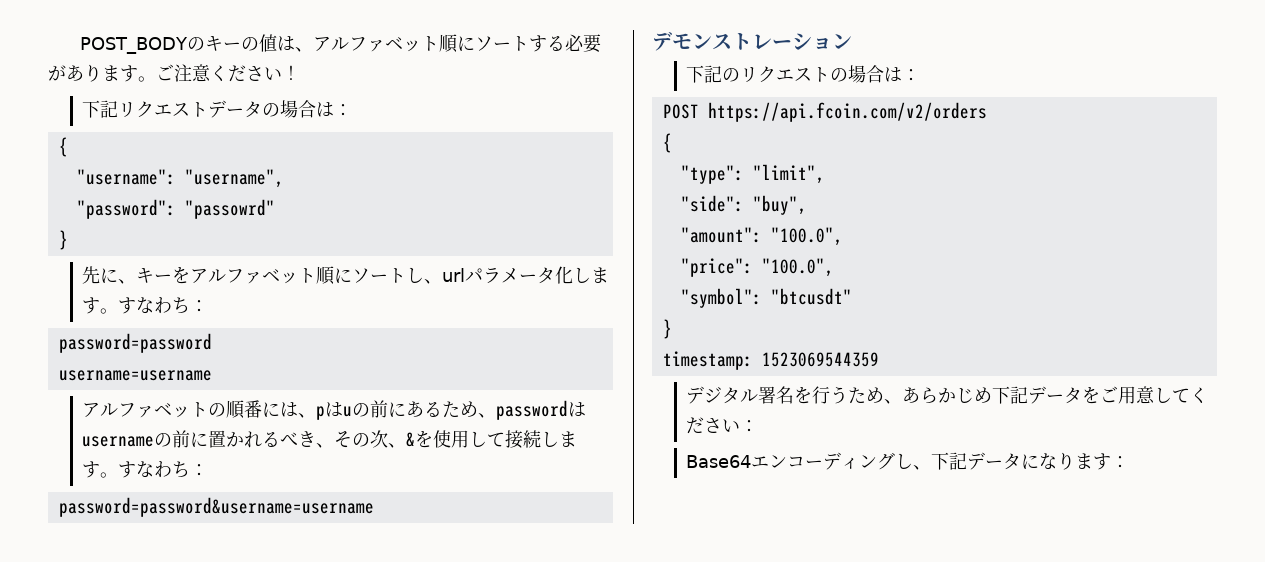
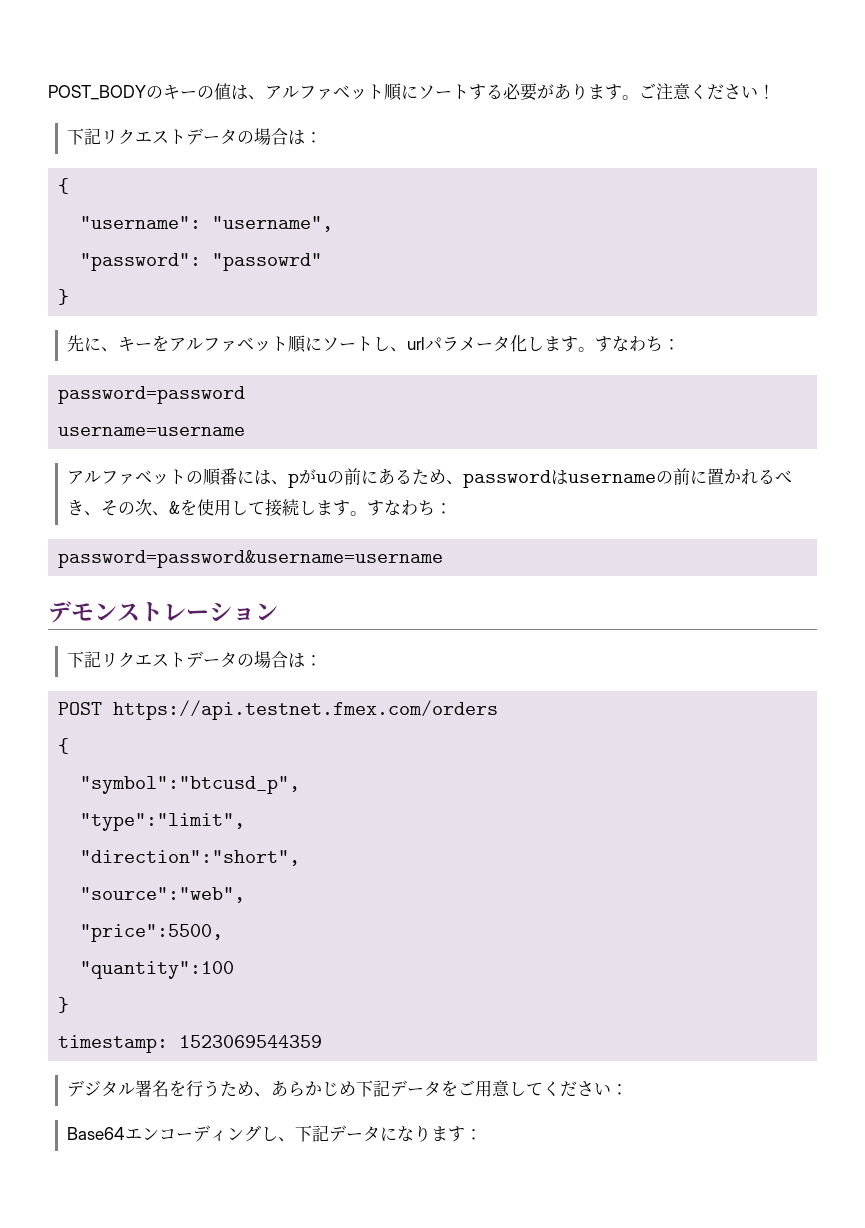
[325,402,344,417] は -> [299,469,317,484] が
[722,66,831,83] のリクエスト -> [101,651,238,668] リクエストデータ
[707,102,987,122] [662,133,672,153] [680,164,825,184] [680,195,807,215] [680,227,843,246] [680,258,834,277] [680,288,852,308] https://api.fcoin.com/v2/orders // { // "type": "limit", // "side": "buy", // "amount": "100.0", // "price": "100.0", // "symbol": "btcusdt" -> [113,700,499,720] [58,738,70,754] [80,776,301,794] [80,813,246,831] [80,850,301,866] [80,887,246,903] [80,924,224,942] [80,961,235,979] https://api.testnet.fmex.com/orders // { // "symbol":"btcusd_p", // "type":"limit", // "direction":"short", // "source":"web", // "price":5500, // "quantity":100

